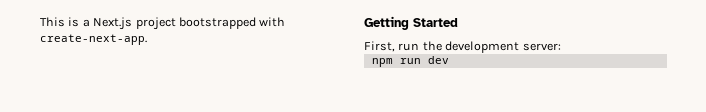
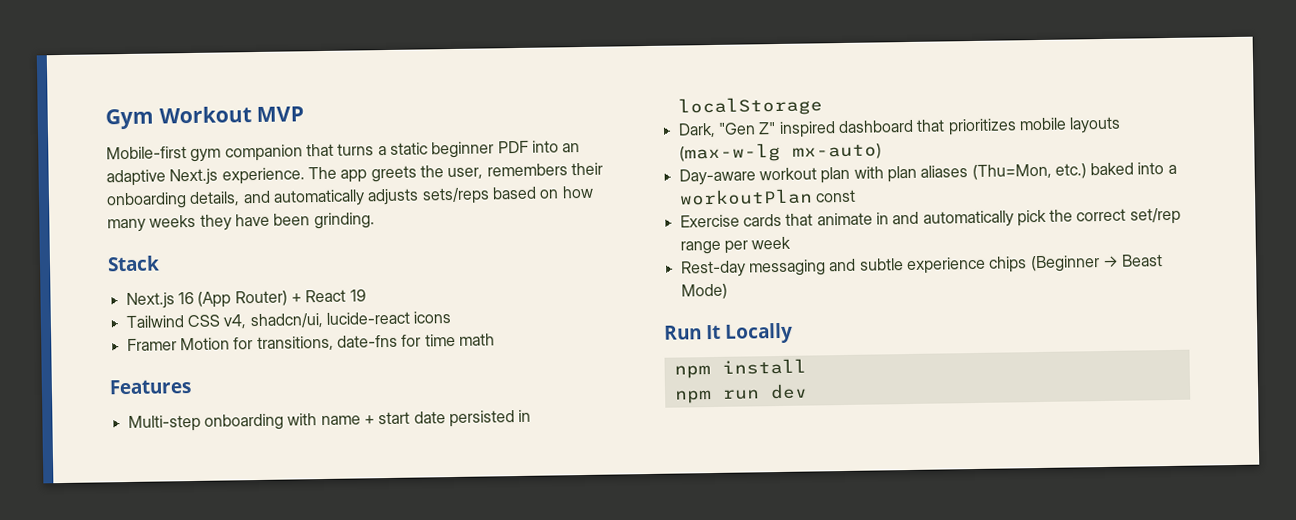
[40,17,286,30] [40,34,147,45] [364,16,458,30] [364,41,561,53] This is a Next.js project bootstrapped with create-next-app. // Getting Started // First, run the development server: -> [105,106,305,130] [106,140,581,163] [106,162,603,187] [106,185,594,210] [107,212,375,233] [107,255,160,272] [125,289,366,310] [125,311,452,329] [126,333,495,352] [109,379,191,395] [127,409,532,433] [677,96,823,117] [677,116,1122,138] [678,142,882,163] [678,162,1177,186] [678,188,856,206] [679,207,1181,228] [679,236,792,255] [680,254,1164,278] [680,283,728,300] [664,322,793,344] [673,358,807,379] Gym Workout MVP // Mobile-first gym companion that turns a static beginner PDF into an adaptive Next.js experience. The app greets the user, remembers their onboarding details, and automatically adjusts sets/reps based on how many weeks they have been grinding. // Stack // Next.js 16 (App Router) + React 19 // Tailwind CSS v4, shadcn/ui, lucide-react icons // Framer Motion for transitions, date-fns for time math // Features // Multi-step onboarding with name + start date persisted in localStorage // Dark, "Gen Z" inspired dashboard that prioritizes mobile layouts (max-w-lg mx-auto) // Day-aware workout plan with plan aliases (Thu=Mon, etc.) baked into a workoutPlan const // Exercise cards that animate in and automatically pick the correct set/rep range per week // Rest-day messaging and subtle experience chips (Beginner → Beast Mode) // Run It Locally // npm install

